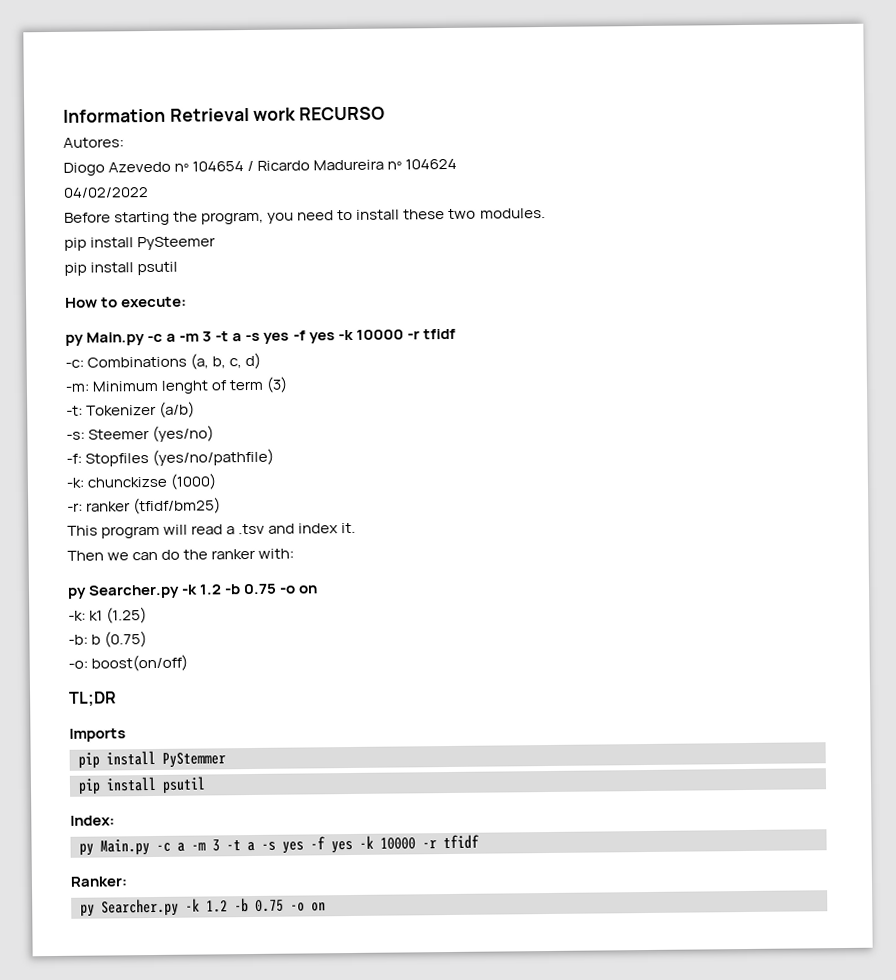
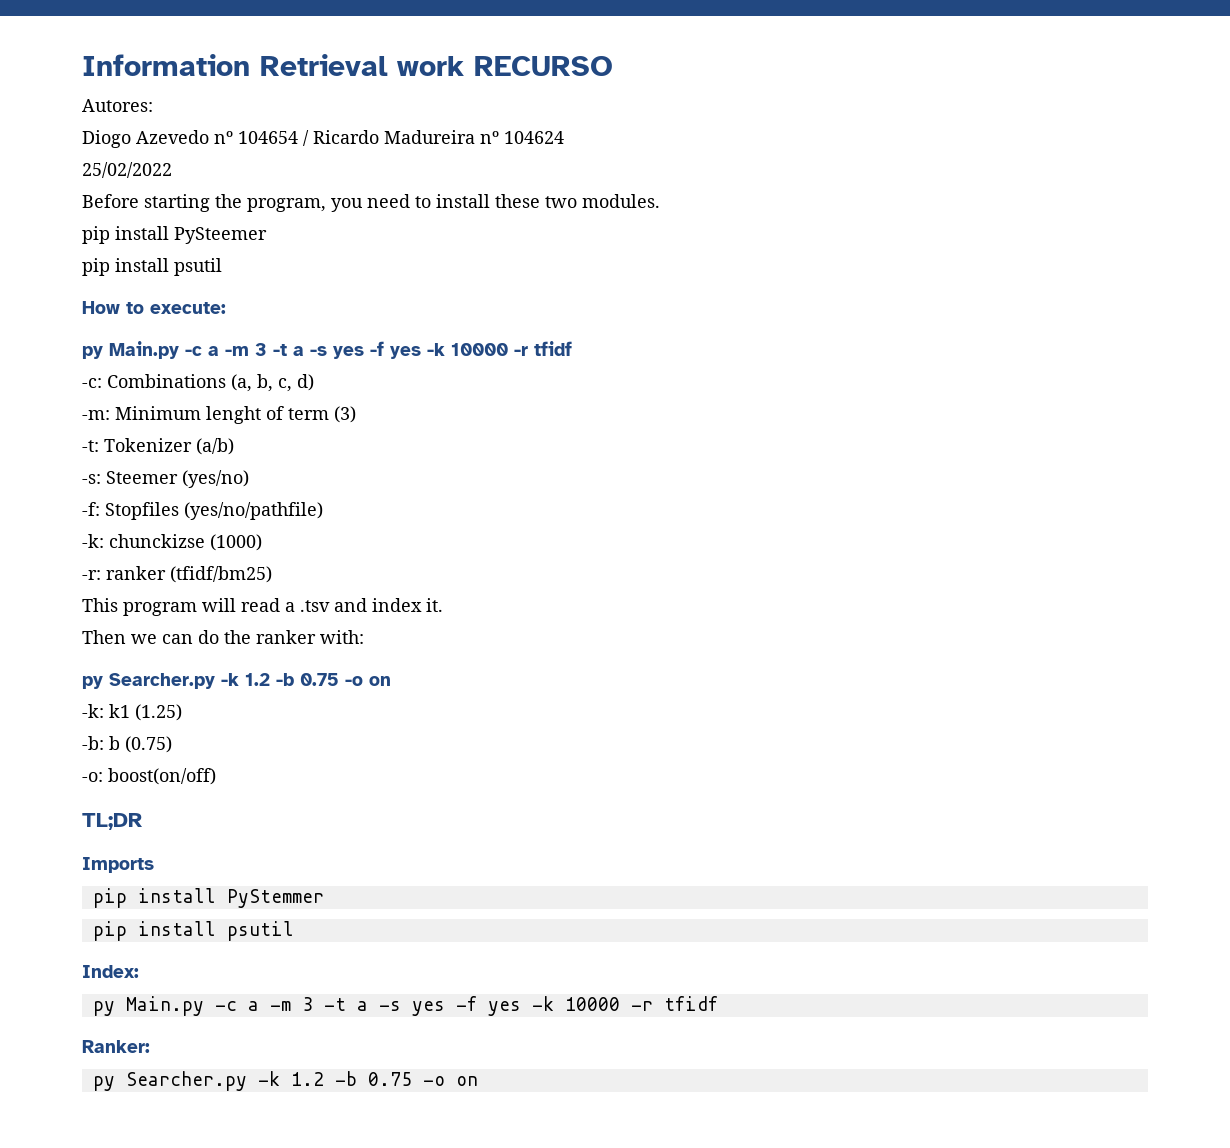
[63,187,149,198] 04/02/2022 -> [82,162,172,178] 25/02/2022

